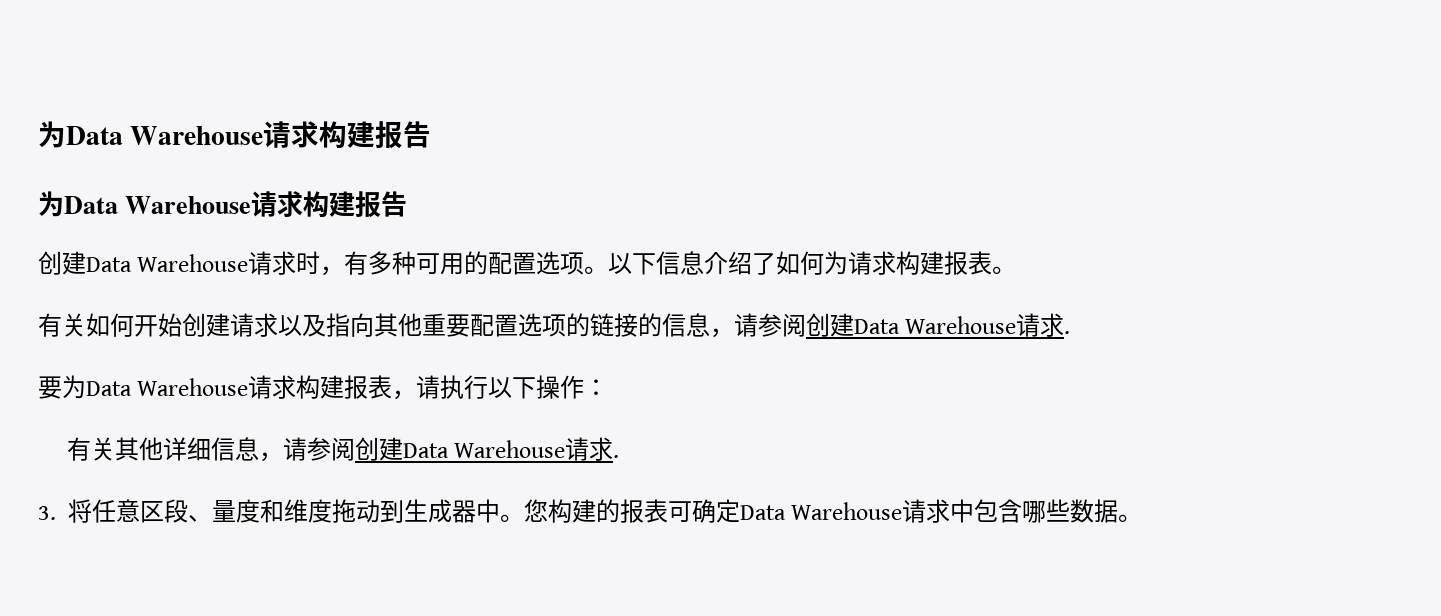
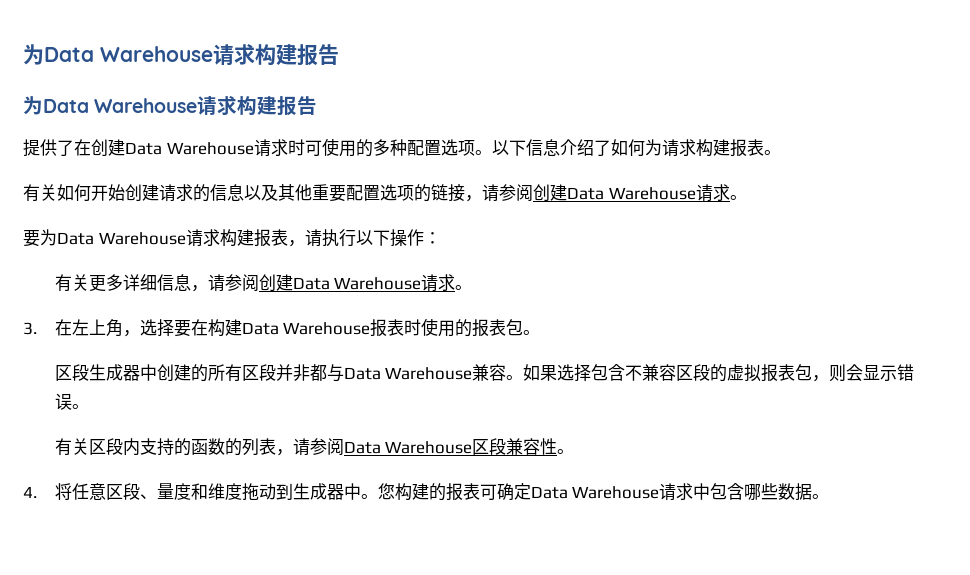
(408, 204) none -> [23,139,91,157] 提供了在
[320,251,489,276] ，有多种可用的 -> [304,138,407,157] 可使用的多种
[278,313,374,337] 以及指向 -> [193,184,278,202] 的信息以及
[638,313,1071,338] 的信息，请参阅创建Data Warehouse请求. -> [465,184,747,202] ，请参阅创建Data Warehouse请求。
[114,437,163,461] 其他 -> [88,274,123,292] 更多
[613,455,620,458] [38,506,56,520] . // 3. -> [455,285,473,290] [23,318,541,337] [54,364,915,382] [54,393,89,410] [54,438,575,456] [23,486,37,498] 。 // 3.在左上角，选择要在构建Data Warehouse报表时使用的报表包。 // 区段生成器中创建的所有区段并非都与Data Warehouse兼容。如果选择包含不兼容区段的虚拟报表包，则会显示错误。 // 有关区段内支持的函数的列表，请参阅Data Warehouse区段兼容性。 // 4.

